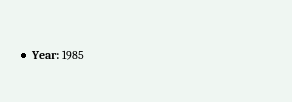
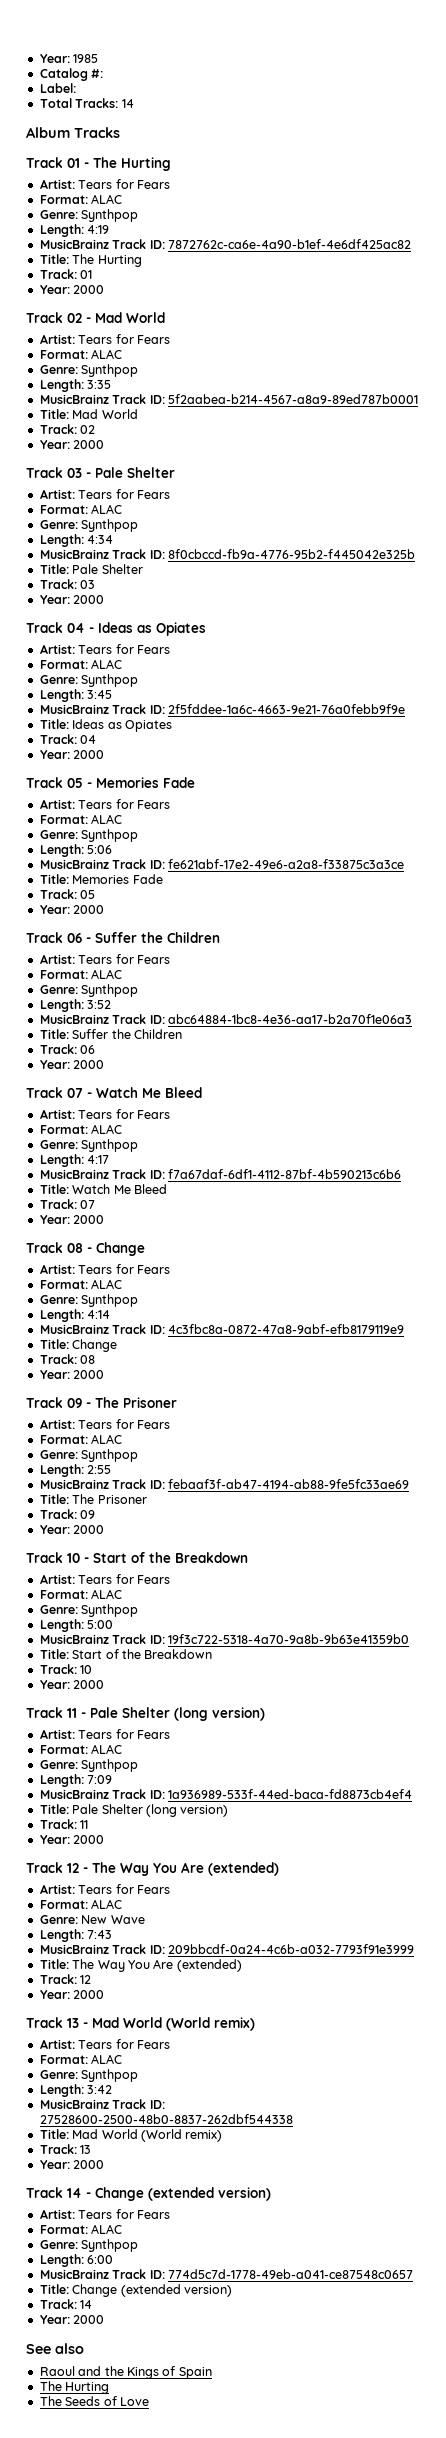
(85, 55) none -> [39,68,104,81] [39,83,76,93] [39,98,134,108] [26,127,120,138] [26,157,171,171] [39,179,170,189] [39,194,123,204] [39,209,139,222] [39,224,110,237] [39,239,411,249] [39,254,142,267] [39,269,93,279] [39,285,105,294] [26,312,165,323] [39,334,170,344] [39,349,123,359] [39,364,139,377] [39,379,112,392] [39,394,418,404] [39,409,138,419] [39,424,96,434] [39,440,105,449] [26,467,175,478] [39,489,170,499] [39,504,123,514] [39,519,139,532] [39,534,114,547] [39,549,415,559] [39,564,143,574] [39,579,96,589] [39,595,105,604] [26,622,206,636] [39,644,170,654] [39,659,123,669] [39,674,139,687] [39,689,113,702] [39,704,405,714] [39,719,172,732] [39,734,97,744] [39,750,105,759] [26,777,195,788] [39,799,170,809] [39,814,123,824] [39,829,139,842] [39,844,113,857] [39,859,404,869] [39,874,163,884] [39,889,96,899] [39,905,105,914] [26,932,220,943] [39,954,170,964] [39,969,123,979] [39,984,139,997] [39,999,112,1012] [39,1014,412,1024] [39,1029,182,1039] [39,1044,96,1054] [39,1060,105,1069] [26,1087,202,1098] [39,1109,170,1119] [39,1124,123,1134] [39,1139,139,1152] [39,1154,110,1167] [39,1169,401,1179] [39,1184,167,1194] [39,1199,96,1209] [39,1215,105,1224] [26,1242,145,1256] [39,1264,170,1274] [39,1279,123,1289] [39,1294,139,1307] [39,1309,111,1322] [39,1324,404,1334] [39,1339,118,1352] [39,1354,96,1364] [39,1370,105,1379] [26,1397,177,1408] [39,1419,170,1429] [39,1434,123,1444] [39,1449,139,1462] [39,1464,112,1477] [39,1479,409,1489] [39,1494,147,1504] [39,1509,96,1519] [39,1525,105,1534] [26,1552,248,1563] [39,1574,170,1584] [39,1589,123,1599] [39,1604,139,1617] [39,1619,114,1632] [39,1634,409,1644] [39,1649,213,1659] [39,1664,93,1674] [39,1680,105,1689] [26,1707,265,1721] [39,1729,170,1739] [39,1744,123,1754] [39,1759,139,1772] [39,1774,113,1787] [39,1789,412,1799] [39,1804,229,1817] [39,1819,89,1829] [39,1835,105,1844] [26,1862,279,1876] [39,1884,170,1894] [39,1899,123,1909] [39,1915,145,1924] [39,1929,113,1942] [39,1944,414,1954] [39,1959,242,1972] [39,1974,92,1984] [39,1990,105,1999] [26,2017,255,2031] [39,2039,170,2049] [39,2054,123,2064] [39,2069,139,2082] [39,2084,113,2097] [39,2099,165,2109] [39,2114,293,2124] [39,2129,223,2142] [39,2144,92,2154] [39,2160,105,2169] [26,2187,271,2201] [39,2209,170,2219] [39,2224,123,2234] [39,2239,139,2252] [39,2254,114,2267] [39,2269,413,2279] [39,2284,232,2297] [39,2299,93,2309] [39,2315,105,2324] [26,2343,84,2354] [39,2366,212,2379] [39,2381,110,2394] [39,2396,149,2406] // Catalog #: // Label: // Total Tracks: 14 // Album Tracks // Track 01 - The Hurting // Artist: Tears for Fears // Format: ALAC // Genre: Synthpop // Length: 4:19 // MusicBrainz Track ID: 7872762c-ca6e-4a90-b1ef-4e6df425ac82 // Title: The Hurting // Track: 01 // Year: 2000 // Track 02 - Mad World // Artist: Tears for Fears // Format: ALAC // Genre: Synthpop // Length: 3:35 // MusicBrainz Track ID: 5f2aabea-b214-4567-a8a9-89ed787b0001 // Title: Mad World // Track: 02 // Year: 2000 // Track 03 - Pale Shelter // Artist: Tears for Fears // Format: ALAC // Genre: Synthpop // Length: 4:34 // MusicBrainz Track ID: 8f0cbccd-fb9a-4776-95b2-f445042e325b // Title: Pale Shelter // Track: 03 // Year: 2000 // Track 04 - Ideas as Opiates // Artist: Tears for Fears // Format: ALAC // Genre: Synthpop // Length: 3:45 // MusicBrainz Track ID: 2f5fddee-1a6c-4663-9e21-76a0febb9f9e // Title: Ideas as Opiates // Track: 04 // Year: 2000 // Track 05 - Memories Fade // Artist: Tears for Fears // Format: ALAC // Genre: Synthpop // Length: 5:06 // MusicBrainz Track ID: fe621abf-17e2-49e6-a2a8-f33875c3a3ce // Title: Memories Fade // Track: 05 // Year: 2000 // Track 06 - Suffer the Children // Artist: Tears for Fears // Format: ALAC // Genre: Synthpop // Length: 3:52 // MusicBrainz Track ID: abc64884-1bc8-4e36-aa17-b2a70f1e06a3 // Title: Suffer the Children // Track: 06 // Year: 2000 // Track 07 - Watch Me Bleed // Artist: Tears for Fears // Format: ALAC // Genre: Synthpop // Length: 4:17 // MusicBrainz Track ID: f7a67daf-6df1-4112-87bf-4b590213c6b6 // Title: Watch Me Bleed // Track: 07 // Year: 2000 // Track 08 - Change // Artist: Tears for Fears // Format: ALAC // Genre: Synthpop // Length: 4:14 // MusicBrainz Track ID: 4c3fbc8a-0872-47a8-9abf-efb8179119e9 // Title: Change // Track: 08 // Year: 2000 // Track 09 - The Prisoner // Artist: Tears for Fears // Format: ALAC // Genre: Synthpop // Length: 2:55 // MusicBrainz Track ID: febaaf3f-ab47-4194-ab88-9fe5fc33ae69 // Title: The Prisoner // Track: 09 // Year: 2000 // Track 10 - Start of the Breakdown // Artist: Tears for Fears // Format: ALAC // Genre: Synthpop // Length: 5:00 // MusicBrainz Track ID: 19f3c722-5318-4a70-9a8b-9b63e41359b0 // Title: Start of the Breakdown // Track: 10 // Year: 2000 // Track 11 - Pale Shelter (long version) // Artist: Tears for Fears // Format: ALAC // Genre: Synthpop // Length: 7:09 // MusicBrainz Track ID: 1a936989-533f-44ed-baca-fd8873cb4ef4 // Title: Pale Shelter (long version) // Track: 11 // Year: 2000 // Track 12 - The Way You Are (extended) // Artist: Tears for Fears // Format: ALAC // Genre: New Wave // Length: 7:43 // MusicBrainz Track ID: 209bbcdf-0a24-4c6b-a032-7793f91e3999 // Title: The Way You Are (extended) // Track: 12 // Year: 2000 // Track 13 - Mad World (World remix) // Artist: Tears for Fears // Format: ALAC // Genre: Synthpop // Length: 3:42 // MusicBrainz Track ID: 27528600-2500-48b0-8837-262dbf544338 // Title: Mad World (World remix) // Track: 13 // Year: 2000 // Track 14 - Change (extended version) // Artist: Tears for Fears // Format: ALAC // Genre: Synthpop // Length: 6:00 // MusicBrainz Track ID: 774d5c7d-1778-49eb-a041-ce87548c0657 // Title: Change (extended version) // Track: 14 // Year: 2000 // See also // Raoul and the Kings of Spain // The Hurting // The Seeds of Love

